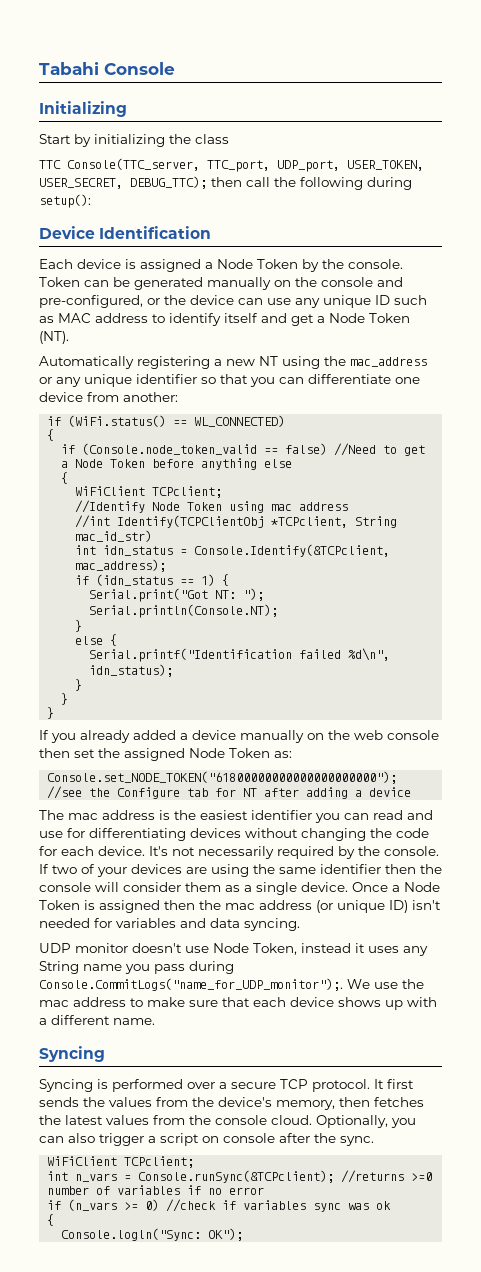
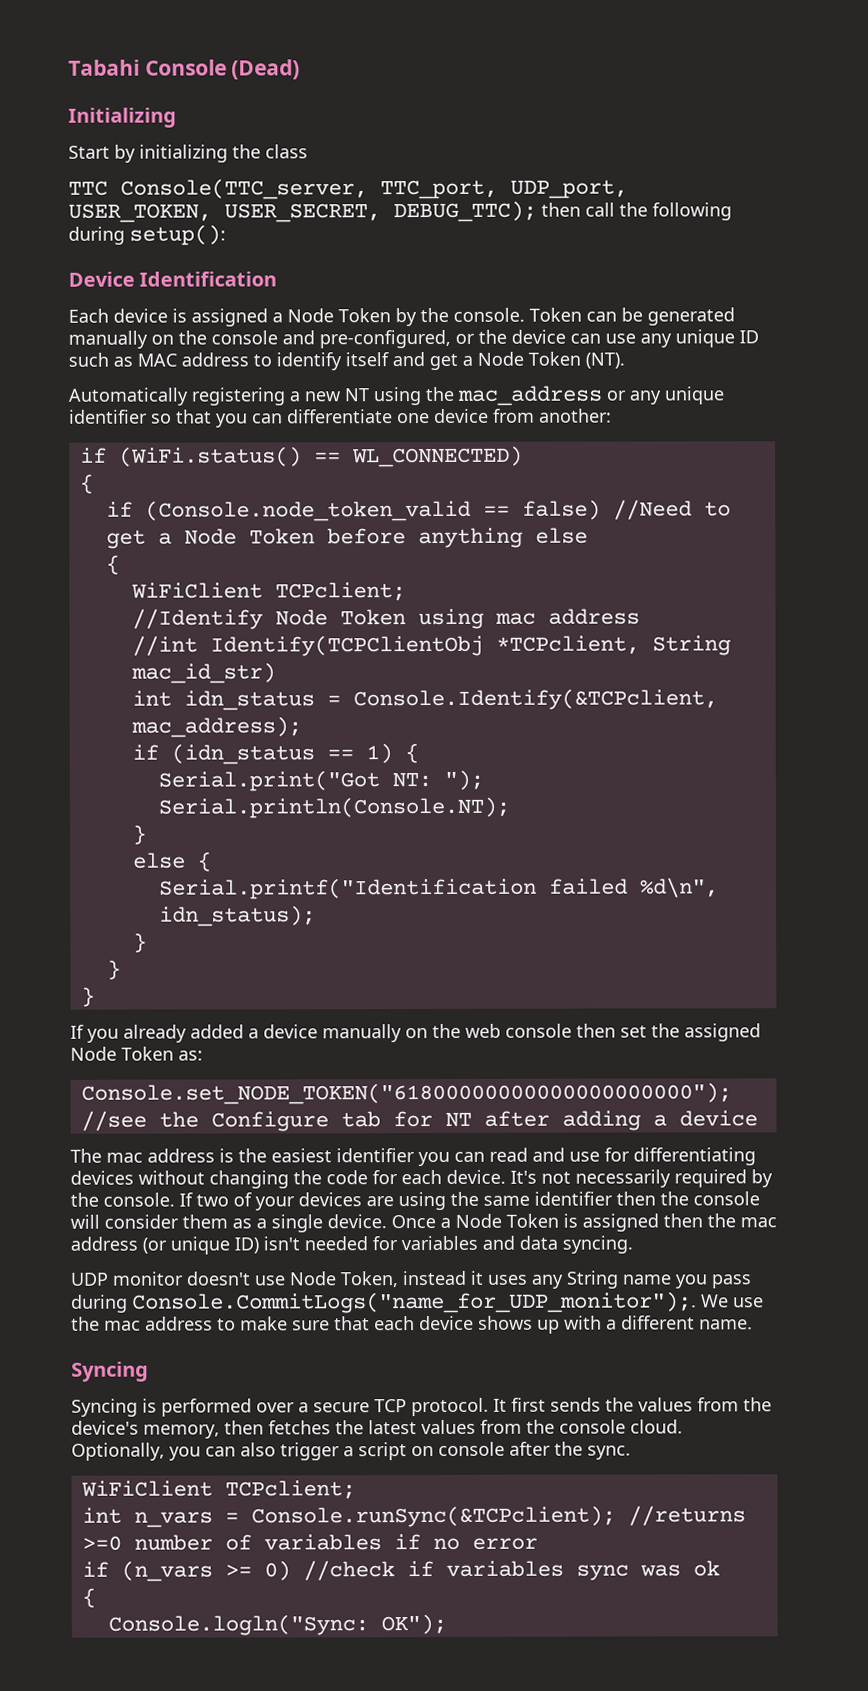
(175, 68) none -> [231,59,301,80] (Dead)

